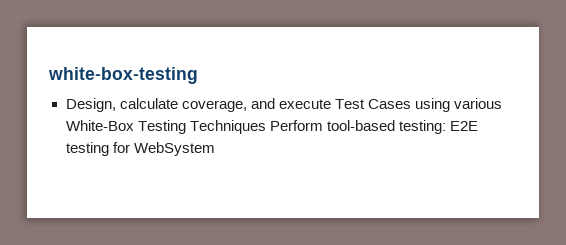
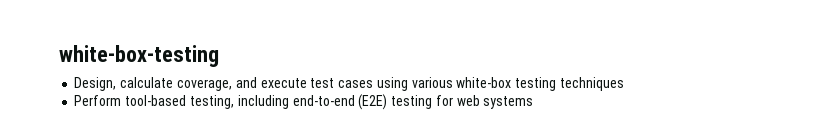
[334,98,502,112] [65,120,478,134] [65,142,215,156] Test Cases using various White-Box Testing Techniques Perform tool-based testing: E2E testing for WebSystem -> [310,77,624,91] [74,94,534,110] test cases using various white-box testing techniques // Perform tool-based testing, including end-to-end (E2E) testing for web systems

